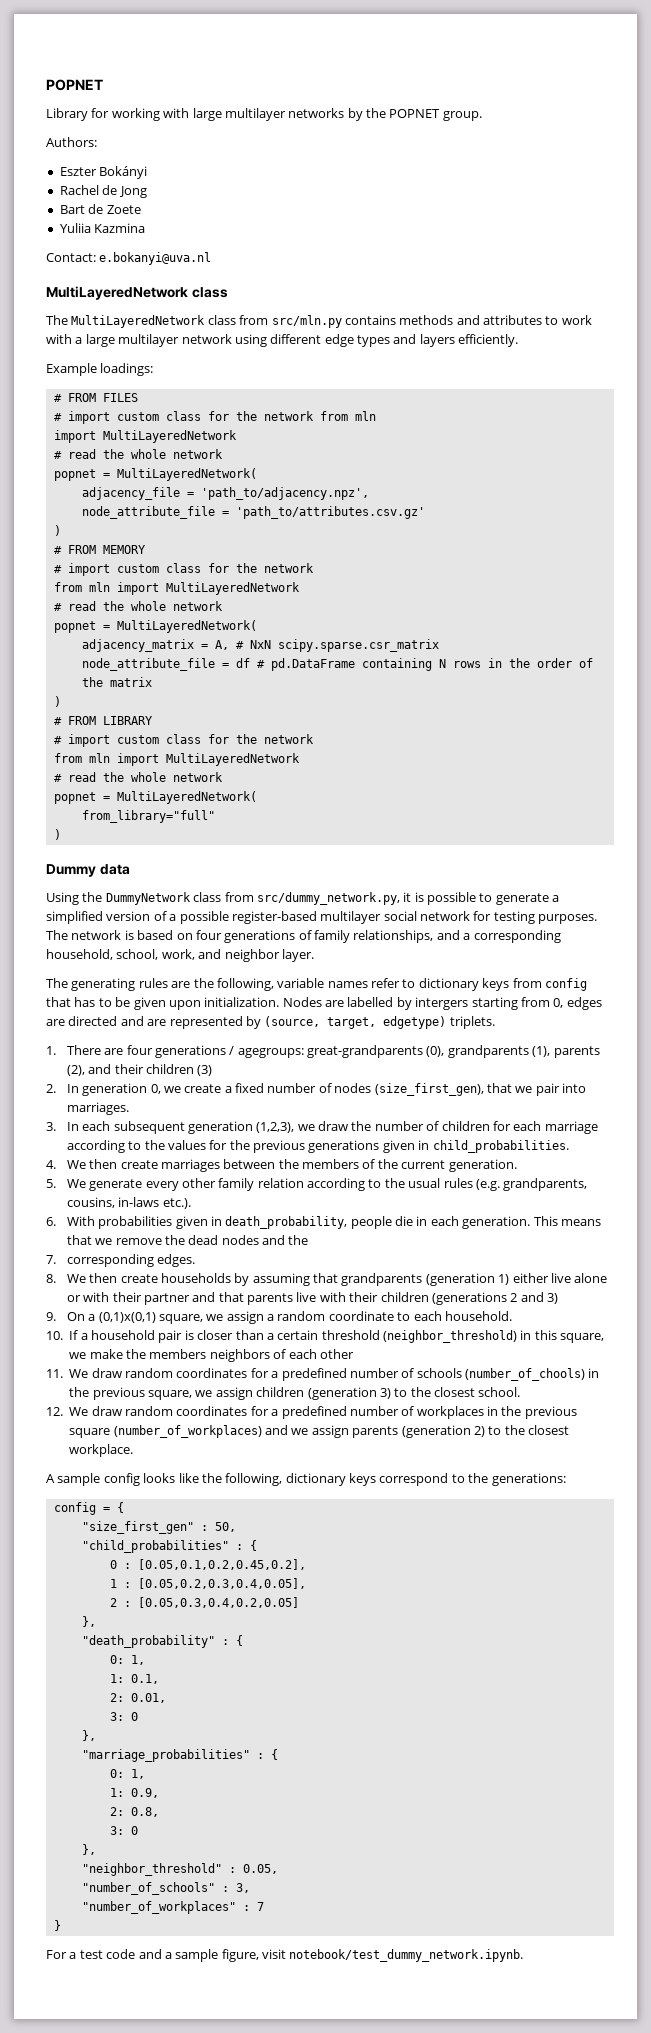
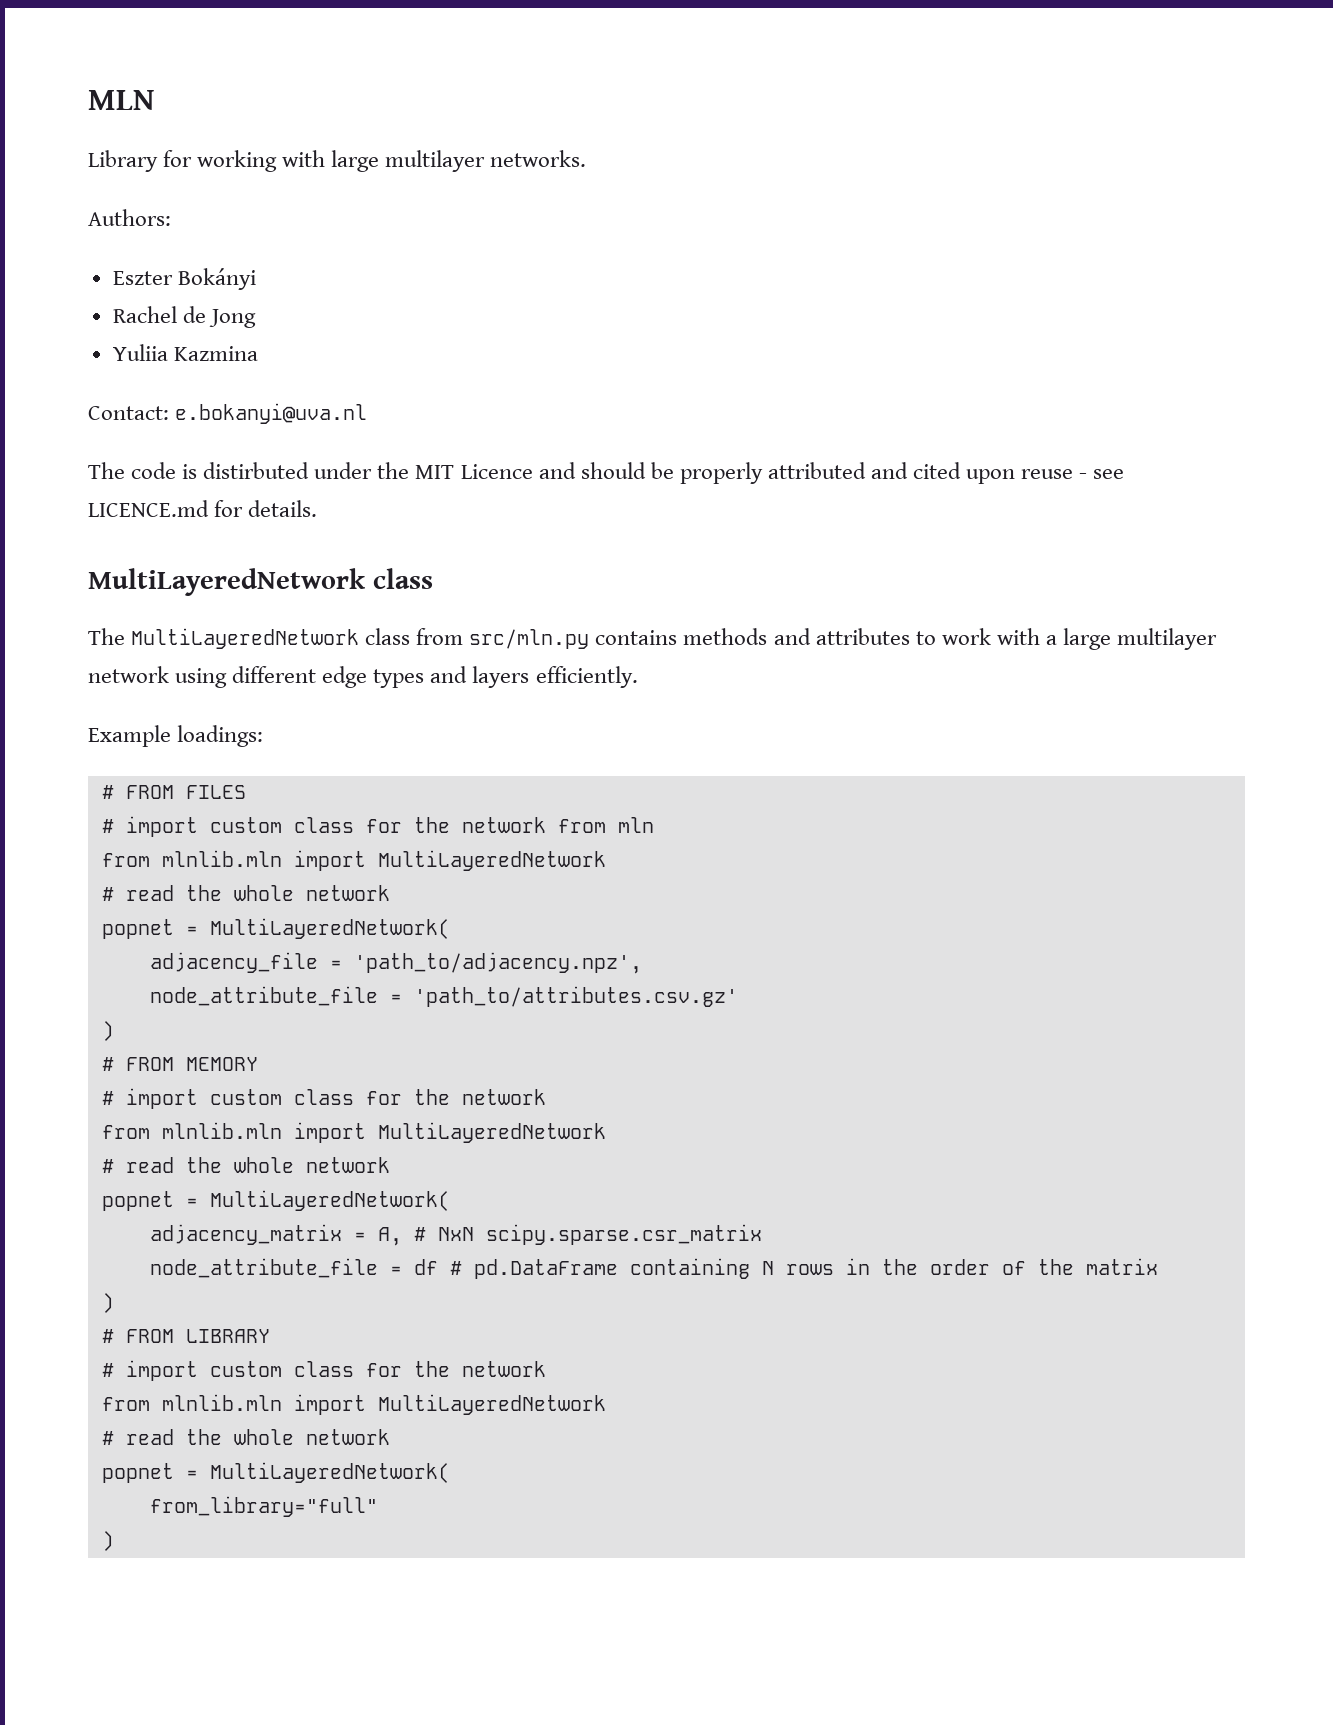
[46,79,103,91] POPNET -> [88,90,154,110] MLN
[288,108,482,121] networks by the POPNET group. -> [490,150,587,167] networks.
[59,204,141,214] // Bart de Zoete -> (256, 318) none
(212, 258) none -> [88,462,1125,484] [88,500,318,517] // The code is distirbuted under the MIT Licence and should be properly attributed and cited upon reuse - see LICENCE.md for details.
(376, 416) none -> [101,850,282,867] from mlnlib.mln
[88,582,110,592] mln -> [161,1122,282,1139] mlnlib.mln
[88,753,110,763] mln -> [161,1394,282,1411] mlnlib.mln
[46,864,130,877] [46,892,560,905] [46,911,598,924] [46,930,561,943] [46,949,314,962] [46,978,587,991] [46,997,602,1010] [46,1016,495,1029] [46,1045,600,1058] [66,1064,213,1076] [46,1083,587,1096] [66,1102,129,1115] [46,1121,598,1134] [66,1140,569,1153] [46,1159,517,1172] [46,1178,588,1191] [66,1197,191,1209] [46,1216,601,1229] [66,1235,309,1245] [46,1254,196,1267] [46,1273,608,1286] [66,1292,559,1305] [46,1311,512,1324] [46,1330,605,1343] [69,1349,354,1362] [46,1368,600,1381] [69,1387,521,1400] [46,1406,577,1419] [69,1425,569,1438] [69,1444,134,1457] [46,1473,566,1486] [53,1502,124,1515] [81,1521,236,1534] [81,1540,257,1553] [109,1559,306,1570] [109,1578,306,1589] [109,1597,299,1608] [81,1616,96,1627] [81,1635,243,1648] [109,1655,145,1665] [109,1674,159,1684] [109,1693,166,1703] [109,1712,138,1721] [81,1730,96,1741] [81,1749,278,1762] [109,1769,145,1779] [109,1788,159,1798] [109,1807,159,1817] [109,1826,138,1835] [81,1844,96,1855] [81,1863,278,1876] [81,1882,250,1895] [81,1901,264,1914] [53,1920,61,1931] [46,1949,524,1962] // Dummy data // Using the DummyNetwork class from src/dummy_network.py, it is possible to generate a simplified version of a possible register-based multilayer social network for testing purposes. The network is based on four generations of family relationships, and a corresponding household, school, work, and neighbor layer. // The generating rules are the following, variable names refer to dictionary keys from config that has to be given upon initialization. Nodes are labelled by intergers starting from 0, edges are directed and are represented by (source, target, edgetype) triplets. // 1. There are four generations / agegroups: great-grandparents (0), grandparents (1), parents (2), and their children (3) // 2. In generation 0, we create a fixed number of nodes (size_first_gen), that we pair into marriages. // 3. In each subsequent generation (1,2,3), we draw the number of children for each marriage according to the values for the previous generations given in child_probabilities. // 4. We then create marriages between the members of the current generation. // 5. We generate every other family relation according to the usual rules (e.g. grandparents, cousins, in-laws etc.). // 6. With probabilities given in death_probability, people die in each generation. This means that we remove the dead nodes and the // 7. corresponding edges. // 8. We then create households by assuming that grandparents (generation 1) either live alone or with their partner and that parents live with their children (generations 2 and 3) // 9. On a (0,1)x(0,1) square, we assign a random coordinate to each household. // 10. If a household pair is closer than a certain threshold (neighbor_threshold) in this square, we make the members neighbors of each other // 11. We draw random coordinates for a predefined number of schools (number_of_chools) in the previous square, we assign children (generation 3) to the closest school. // 12. We draw random coordinates for a predefined number of workplaces in the previous square (number_of_workplaces) and we assign parents (generation 2) to the closest workplace. // A sample config looks like the following, dictionary keys correspond to the generations: // config = { // "size_first_gen" : 50, // "child_probabilities" : { // 0 : [0.05,0.1,0.2,0.45,0.2], // 1 : [0.05,0.2,0.3,0.4,0.05], // 2 : [0.05,0.3,0.4,0.2,0.05] // }, // "death_probability" : { // 0: 1, // 1: 0.1, // 2: 0.01, // 3: 0 // }, // "marriage_probabilities" : { // 0: 1, // 1: 0.9, // 2: 0.8, // 3: 0 // }, // "neighbor_threshold" : 0.05, // "number_of_schools" : 3, // "number_of_workplaces" : 7 // } // For a test code and a sample figure, visit notebook/test_dummy_network.ipynb. -> (114, 1541) none

